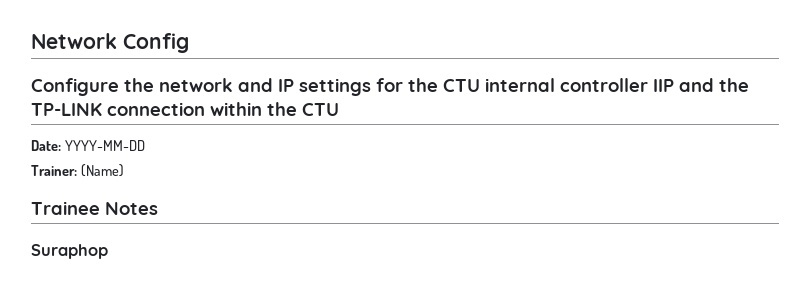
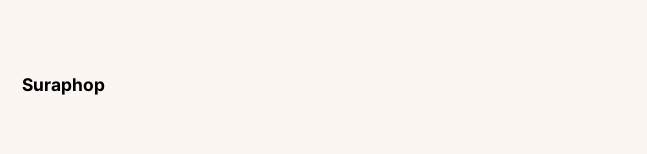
[31,33,189,53] [31,78,749,96] [31,102,339,116] [31,140,145,151] [31,164,124,177] [31,201,158,215] Network Config // Configure the network and IP settings for the CTU internal controller IIP and the TP-LINK connection within the CTU // Date: YYYY-MM-DD // Trainer: (Name) // Trainee Notes // -> (22, 86) none

